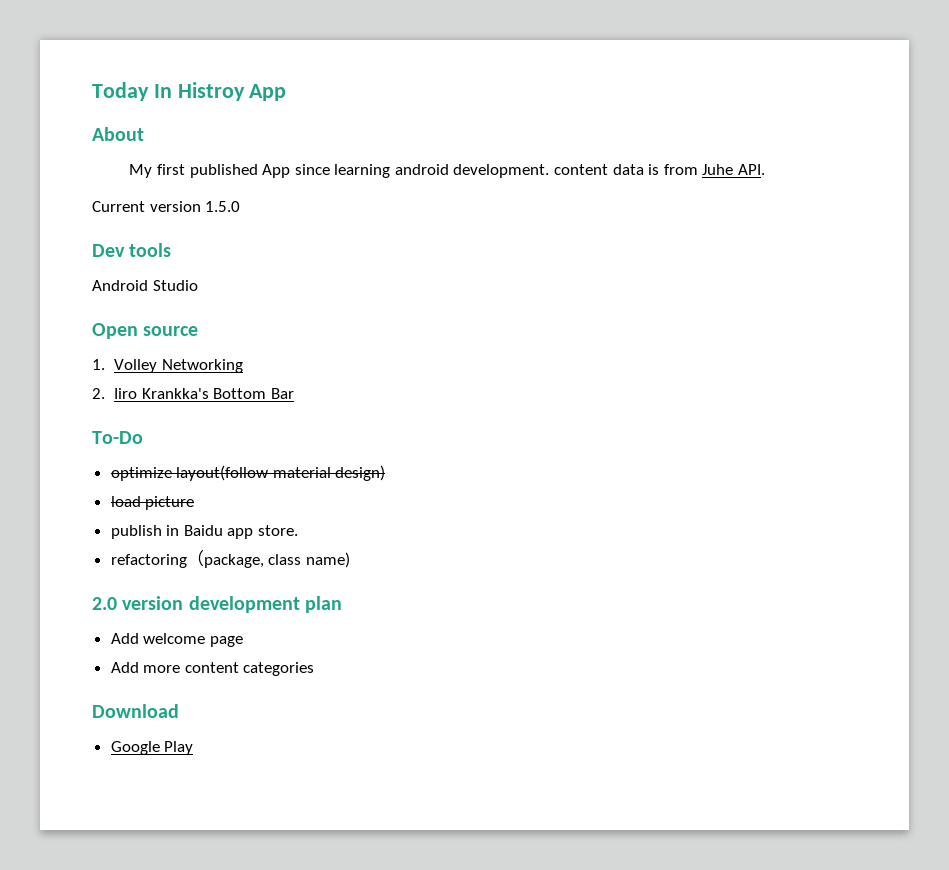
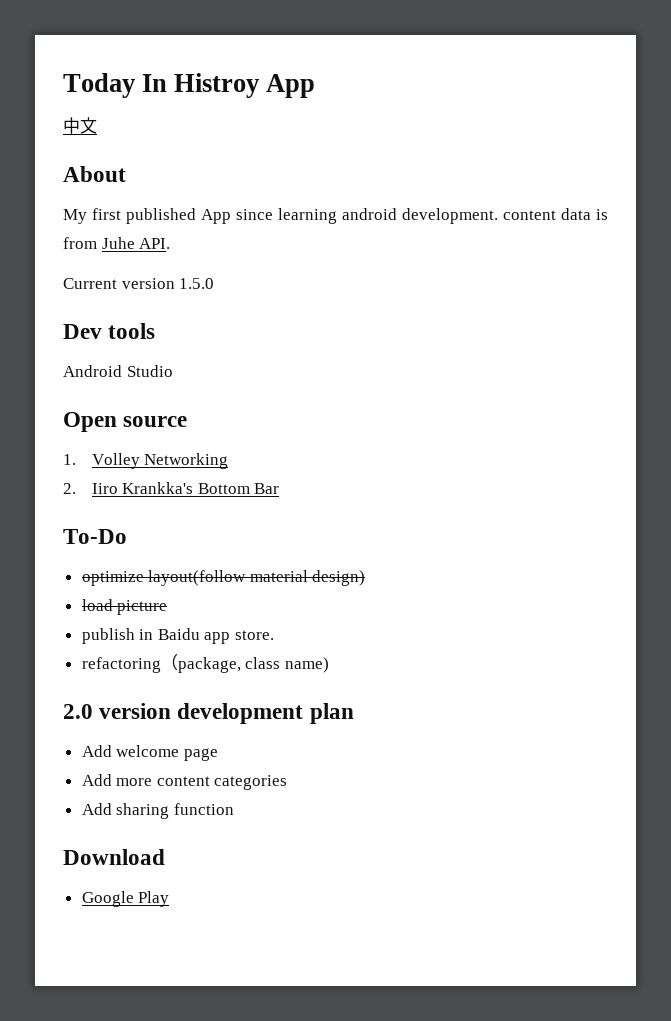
(287, 92) none -> [63,117,97,134] // 中文
(315, 669) none -> [81,803,234,819] // Add sharing function

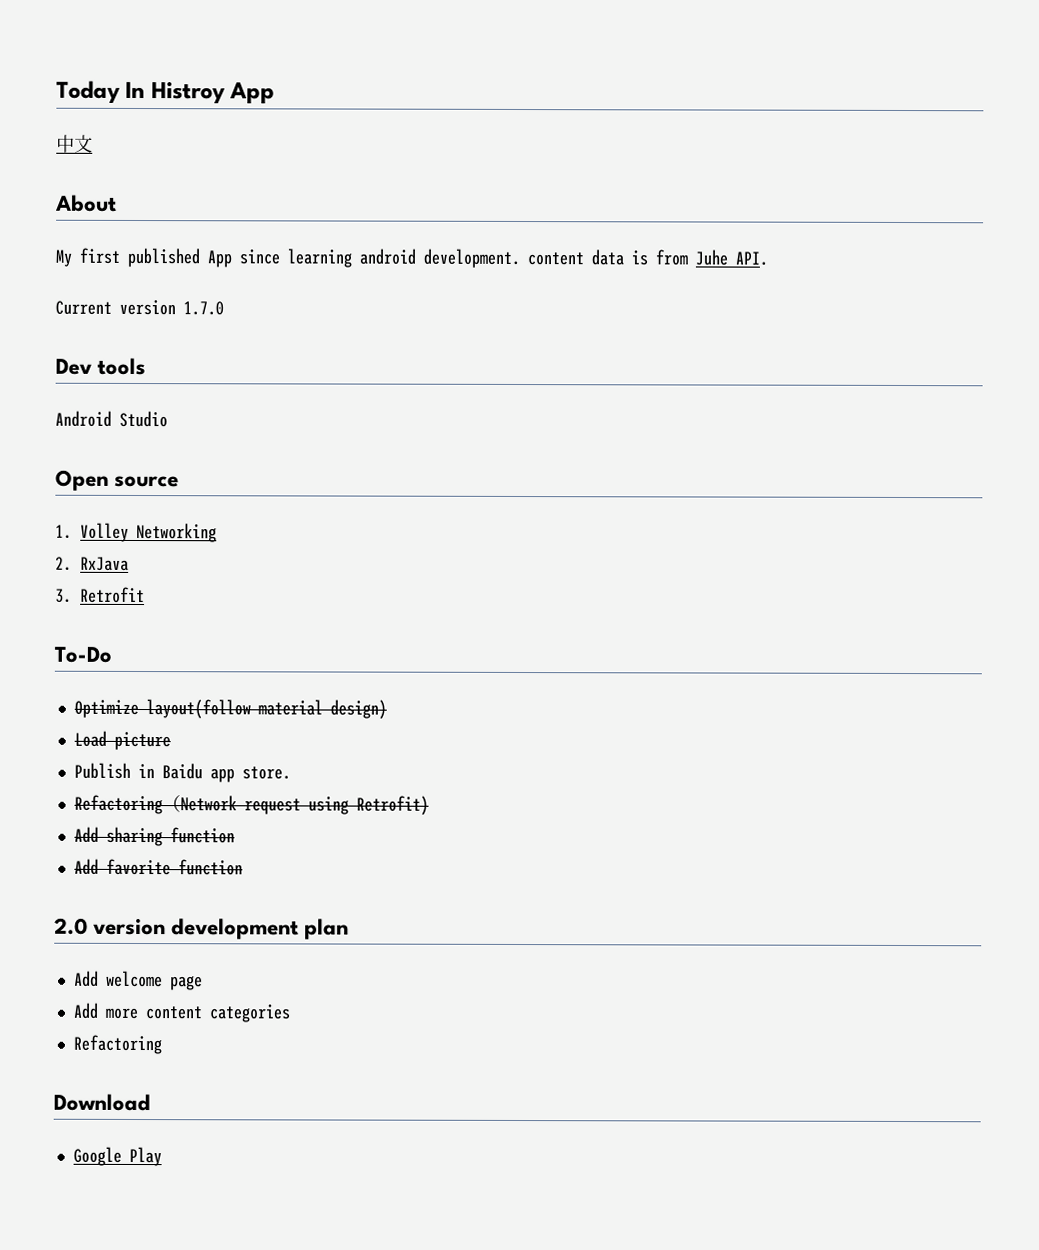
[179,278,215,289] 1.5.0 -> [183,301,224,316] 1.7.0
[91,482,280,494] Iiro Krankka's Bottom Bar -> [80,556,130,571] [55,586,146,604] RxJava // 3. Retrofit
[81,571,144,586] optimize -> [73,699,139,719] Optimize
[81,599,113,611] load -> [73,730,107,747] Load
[81,628,135,644] publish -> [73,762,131,779] Publish
[81,654,329,673] refactoring（package, class name) -> [73,794,429,815] [73,826,235,847] [73,858,243,876] Refactoring（Network request using Retrofit) // Add sharing function // Add favorite function
[81,803,234,819] Add sharing function -> [72,1034,162,1055] Refactoring

